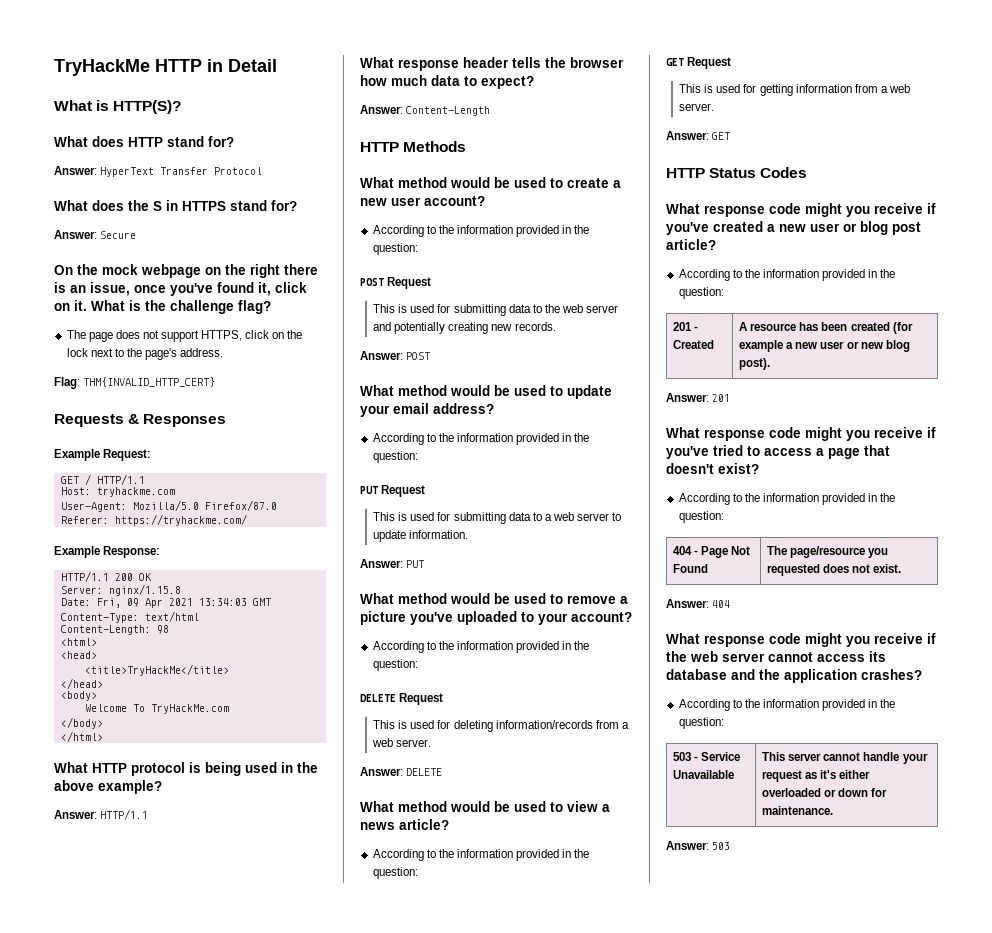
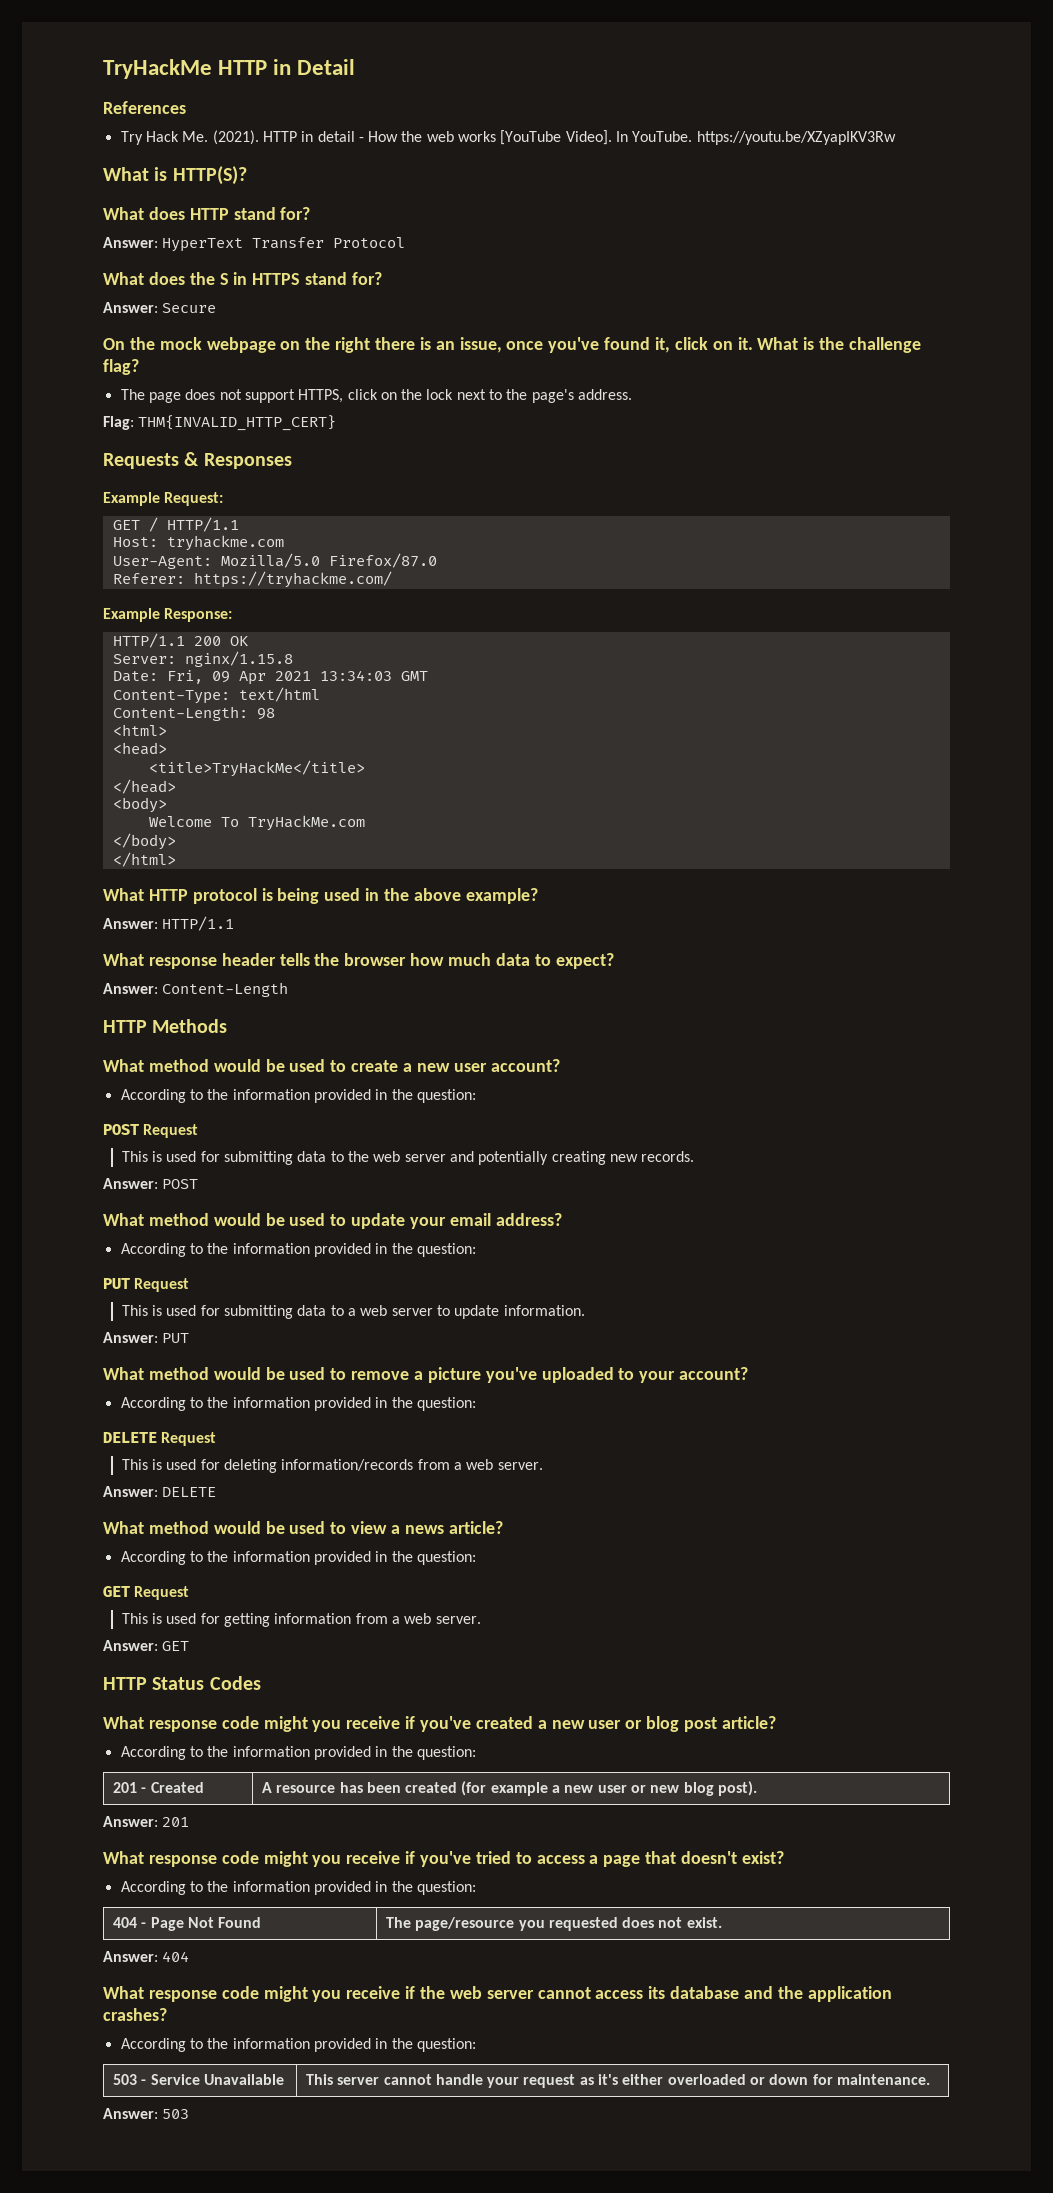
(277, 65) none -> [103,101,186,114] [120,130,896,145] // References // Try Hack Me. (2021). HTTP in detail - How the web works [YouTube Video]. In YouTube. https://youtu.be/XZyapIKV3Rw

